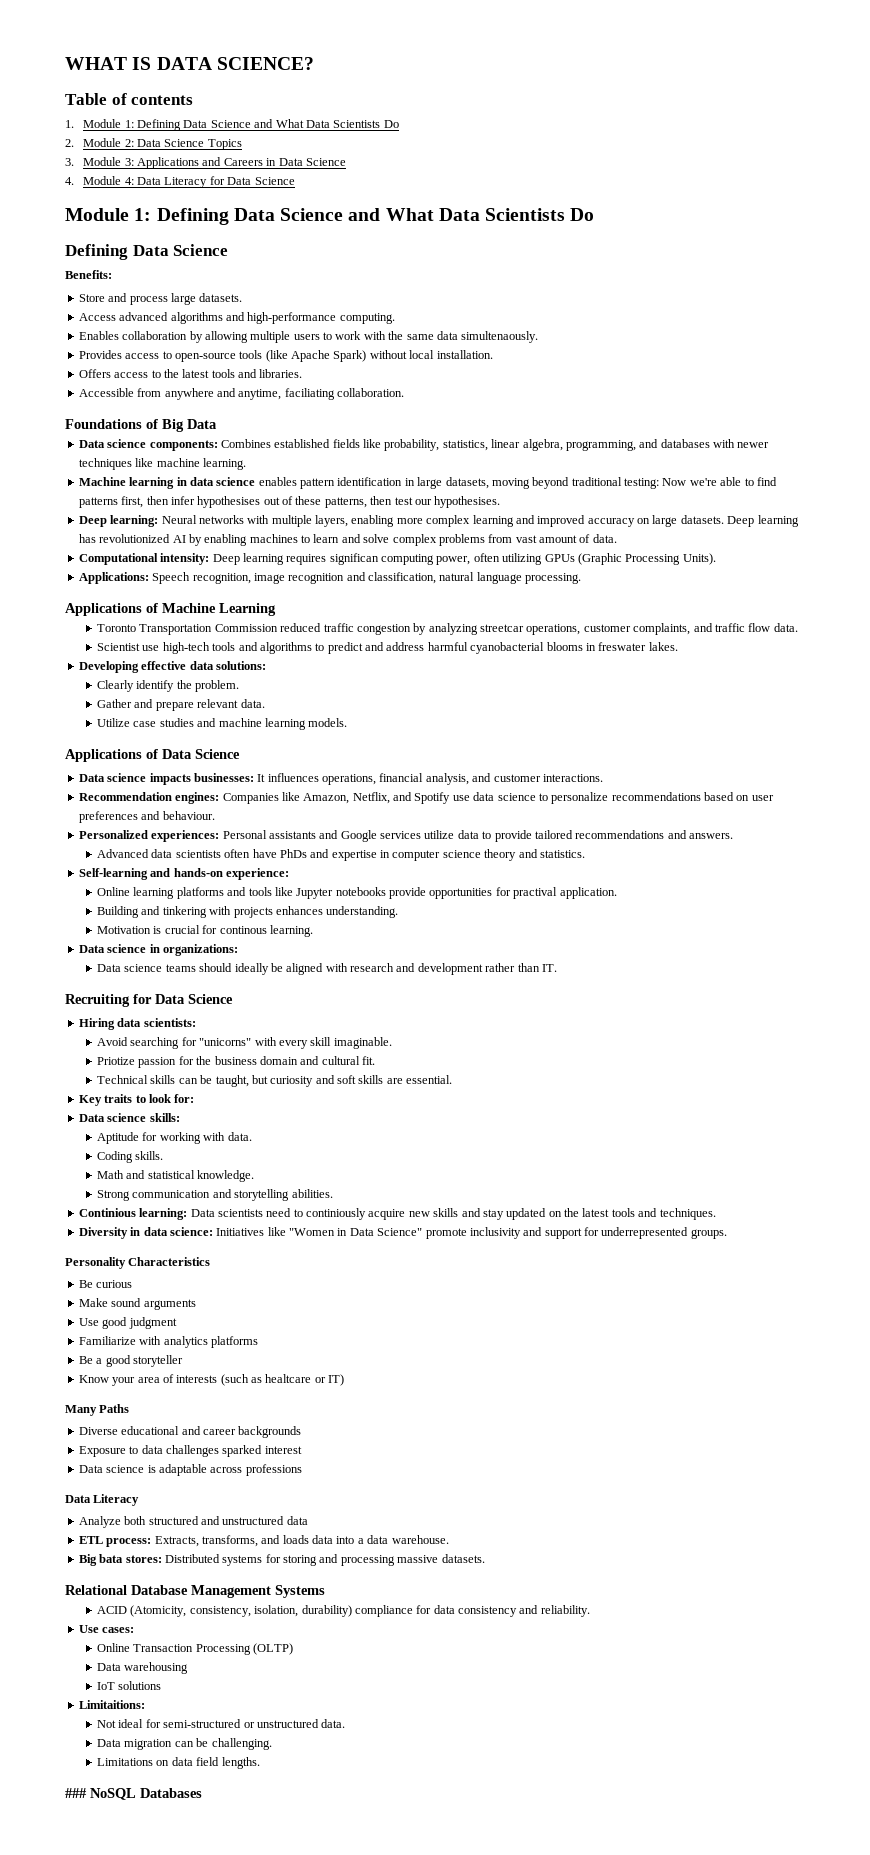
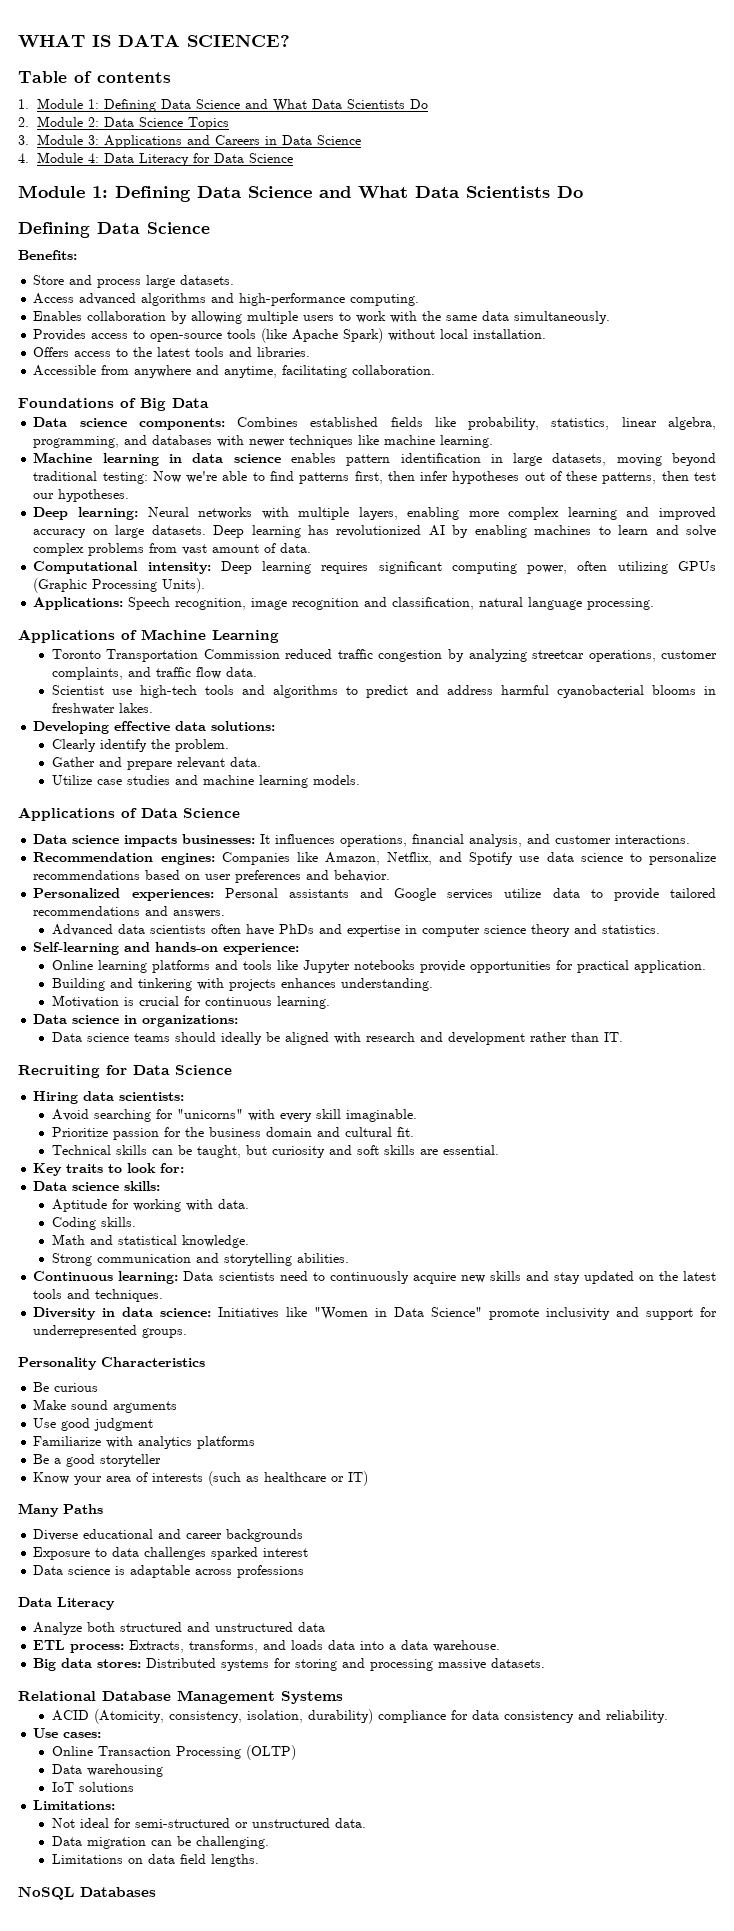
[461,331,539,343] simultenaously. -> [514,311,611,324] simultaneously.
[284,388,335,400] faciliating -> [282,365,348,378] facilitating
[197,496,261,508] hypothesises -> [452,471,520,484] hypotheses
[434,496,501,508] hypothesises. -> [58,489,130,502] hypotheses.
[329,553,379,565] significan -> [378,561,442,574] significant
[598,642,647,651] freswater -> [51,703,115,715] freshwater
[162,811,215,820] behaviour. -> [334,870,391,882] behavior.
[513,887,558,899] practival -> [576,960,629,973] practical
[219,926,267,934] continous -> [204,997,272,1006] continuous
[97,1057,136,1065] Priotize -> [51,1127,108,1137] Prioritize
[78,1208,136,1217] Continious -> [33,1271,114,1281] Continuous
[306,1208,366,1220] continiously -> [329,1271,409,1284] continuously
[265,1374,312,1383] healtcare -> [264,1472,327,1482] healthcare
[99,1554,124,1563] bata -> [61,1658,93,1668] data
[78,1700,145,1709] Limitaitions: -> [33,1800,116,1810] Limitations:
[65,1788,87,1798] ### -> (259, 1860) none

